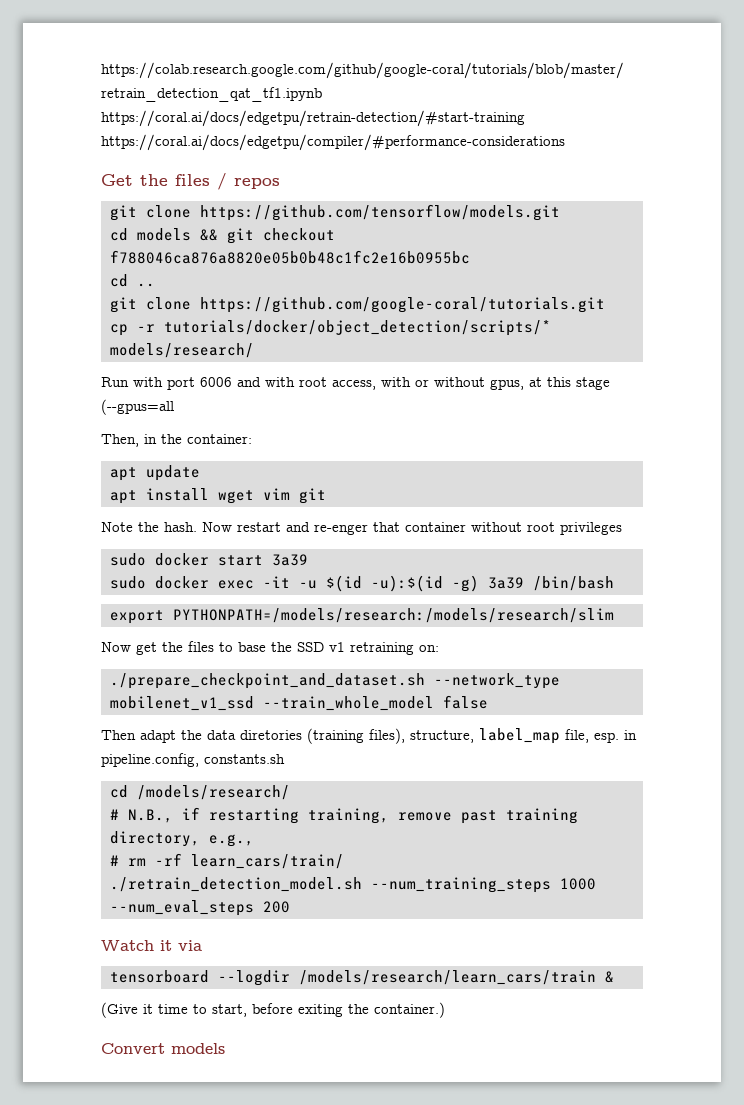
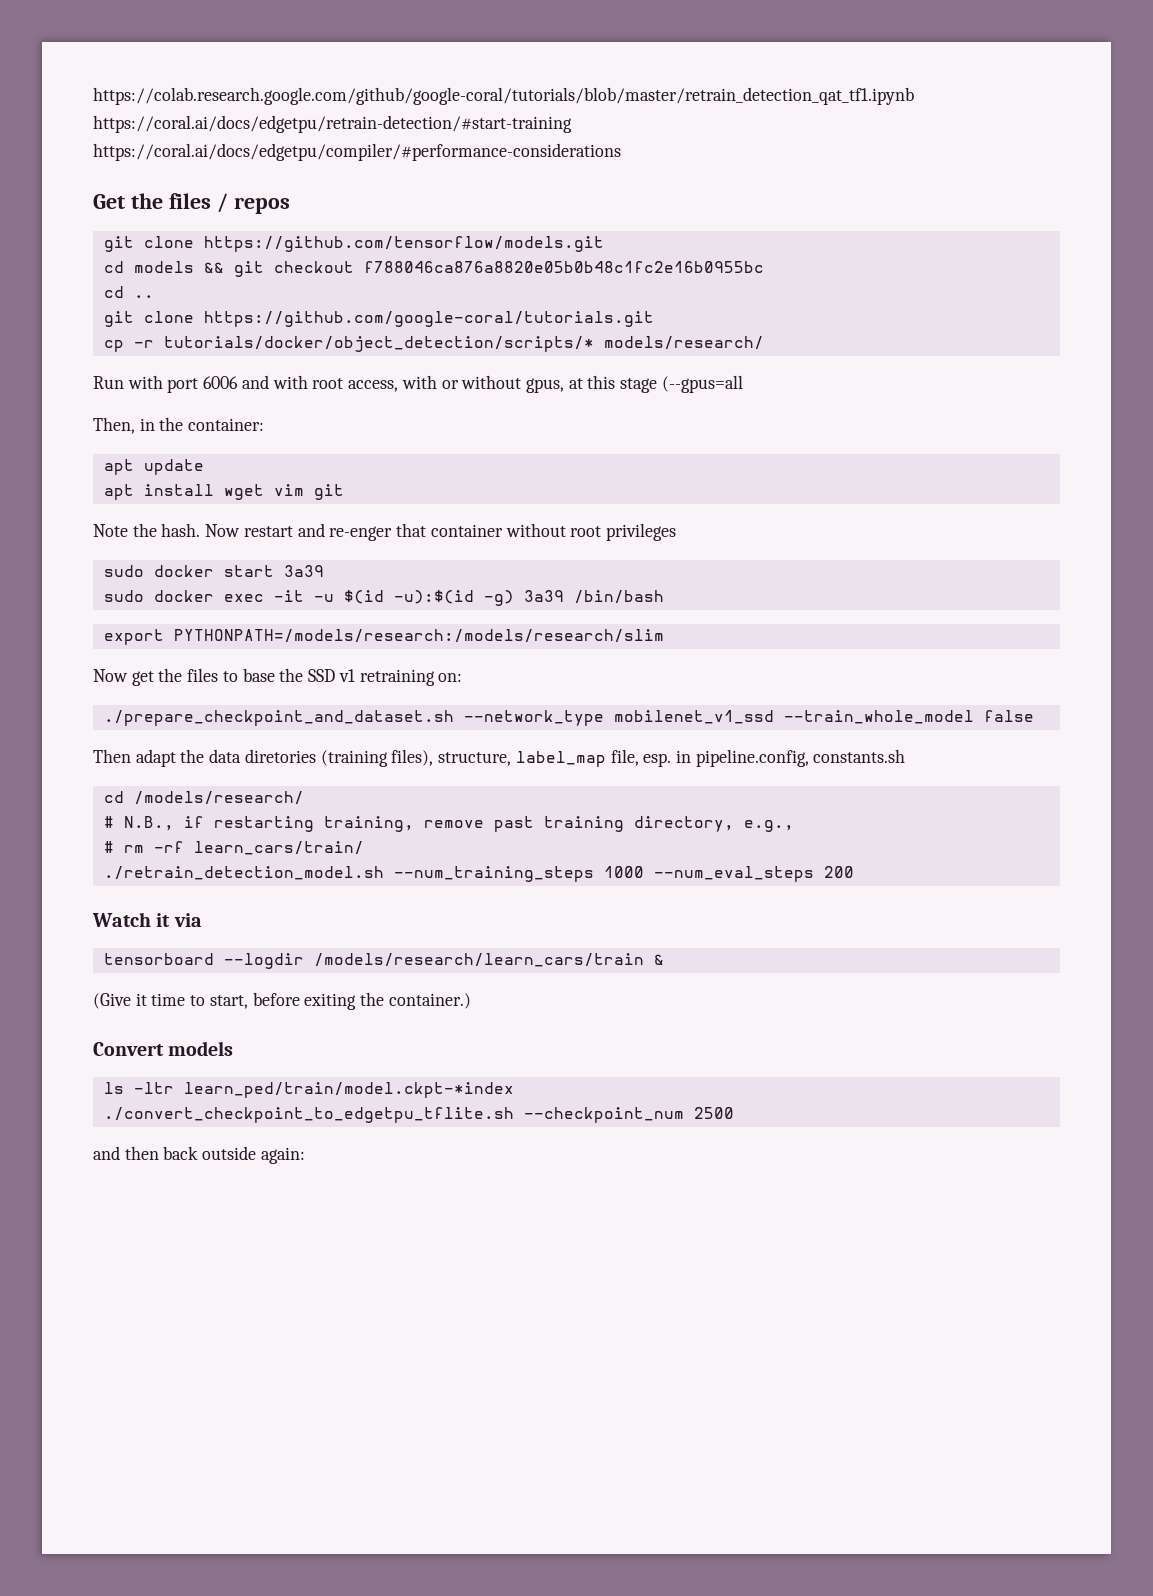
(225, 1048) none -> [103,1082,514,1098] [103,1107,734,1123] [93,1146,305,1164] // ls -ltr learn_ped/train/model.ckpt-*index // ./convert_checkpoint_to_edgetpu_tflite.sh --checkpoint_num 2500 // and then back outside again:

